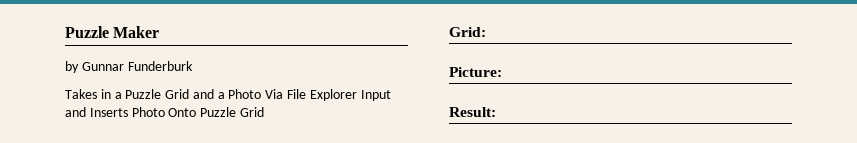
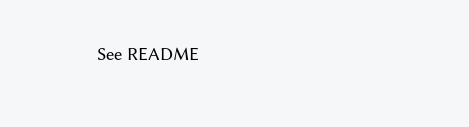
[65,26,160,38] [65,61,193,73] [65,89,391,101] [65,107,264,117] [449,27,486,37] [449,67,502,77] [449,107,496,117] Puzzle Maker // by Gunnar Funderburk // Takes in a Puzzle Grid and a Photo Via File Explorer Input and Inserts Photo Onto Puzzle Grid // Grid: // Picture: // Result: -> [97,47,199,61] See README

